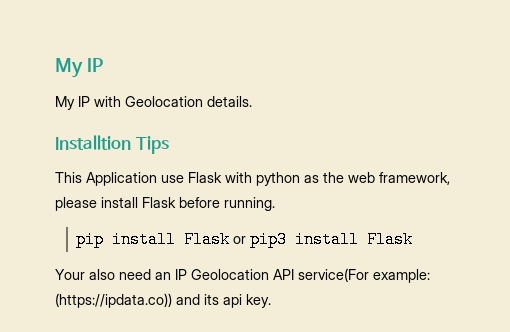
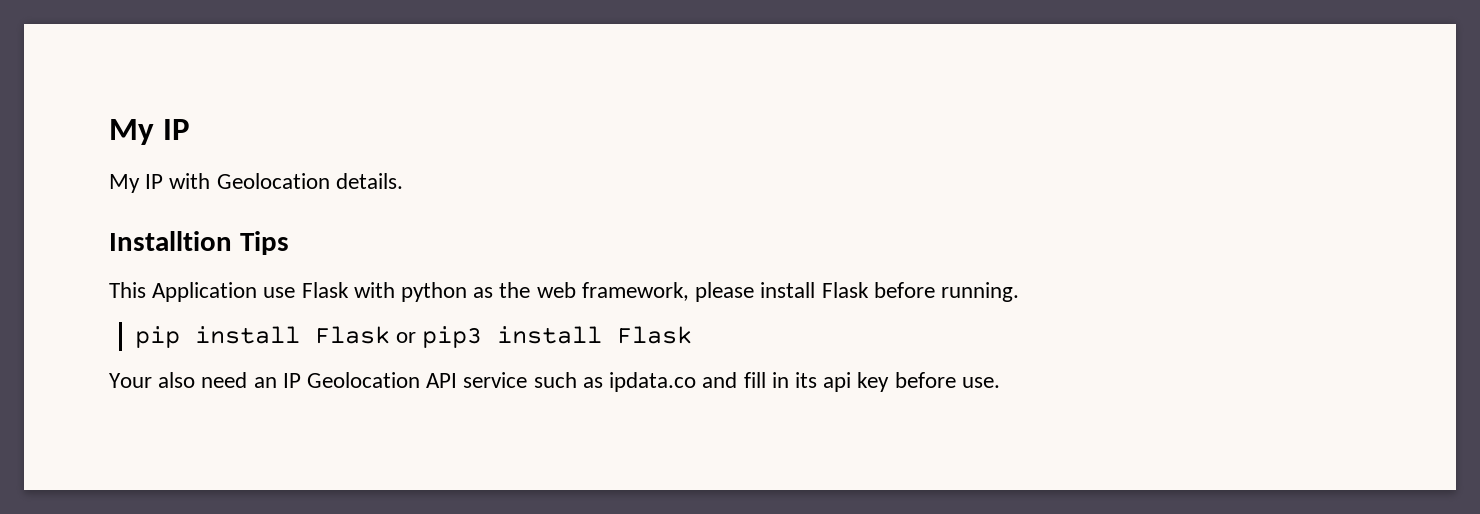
[298,268,430,283] [55,293,271,308] service(For example: (https://ipdata.co)) and its api key. -> [463,372,1000,392] service such as ipdata.co and fill in its api key before use.

